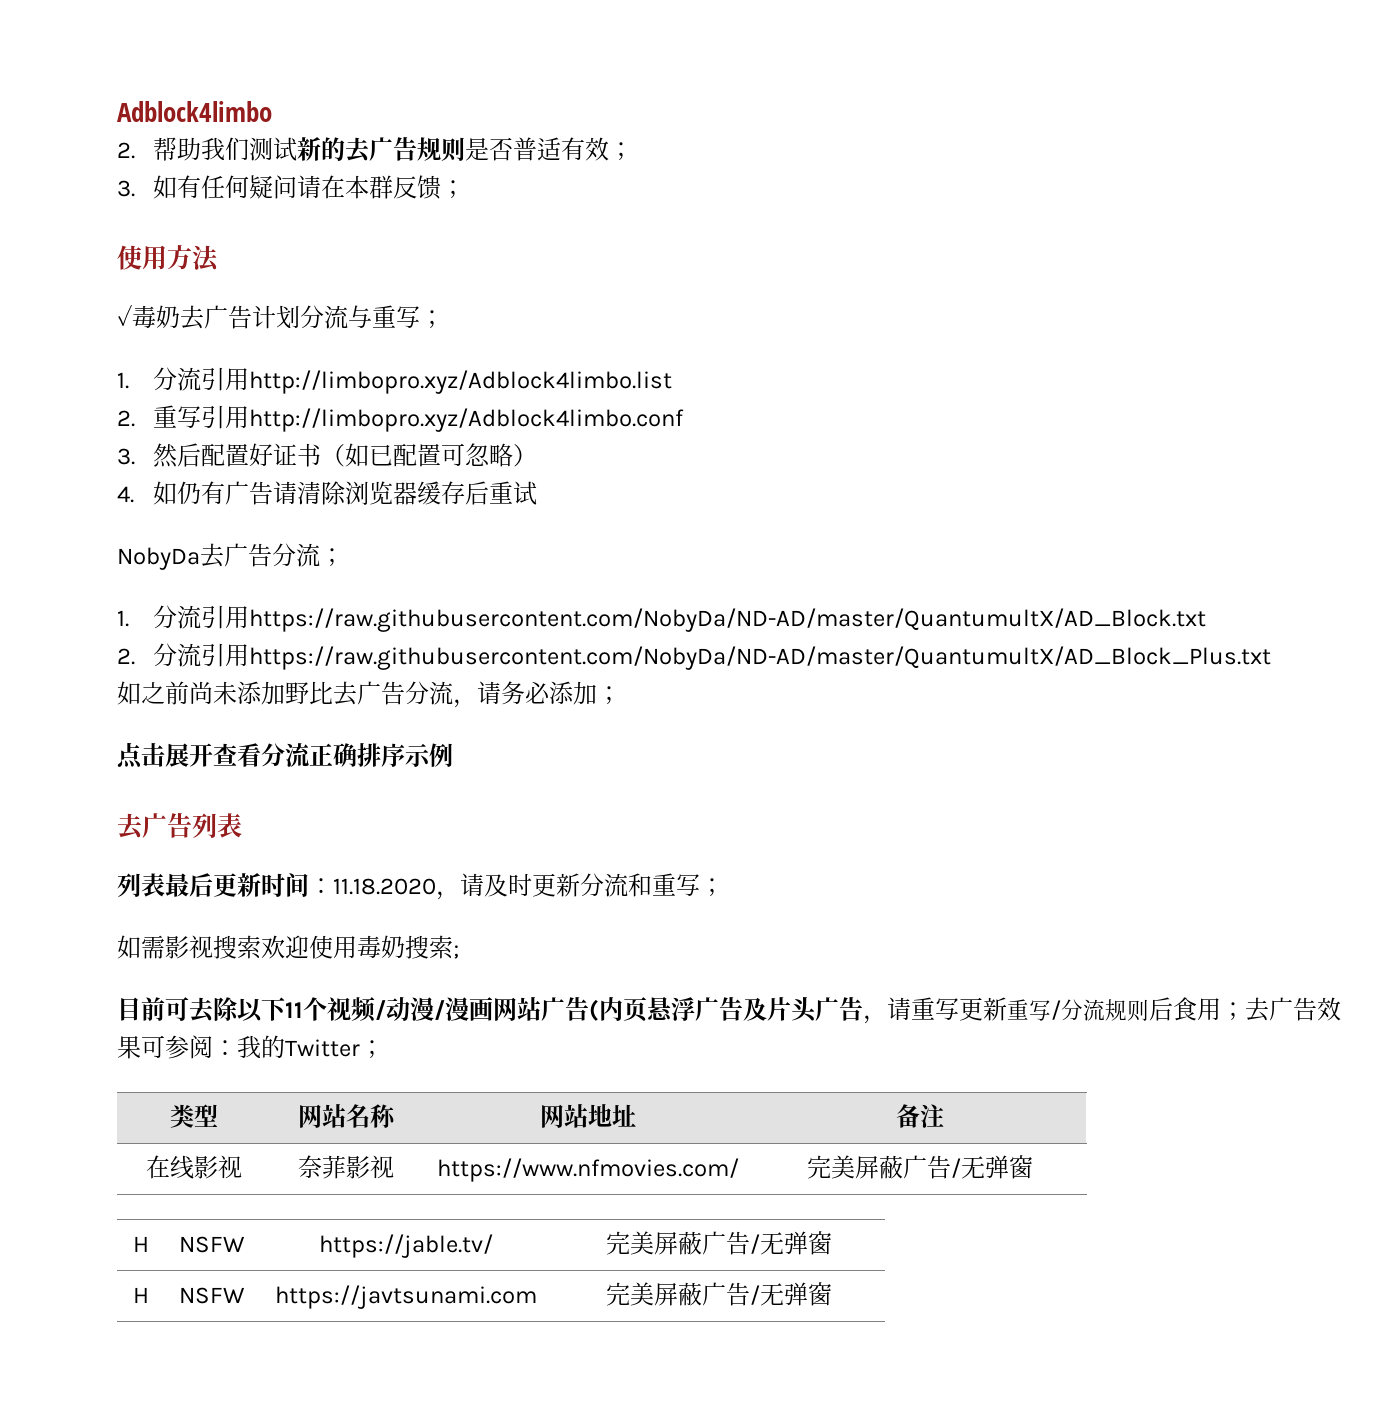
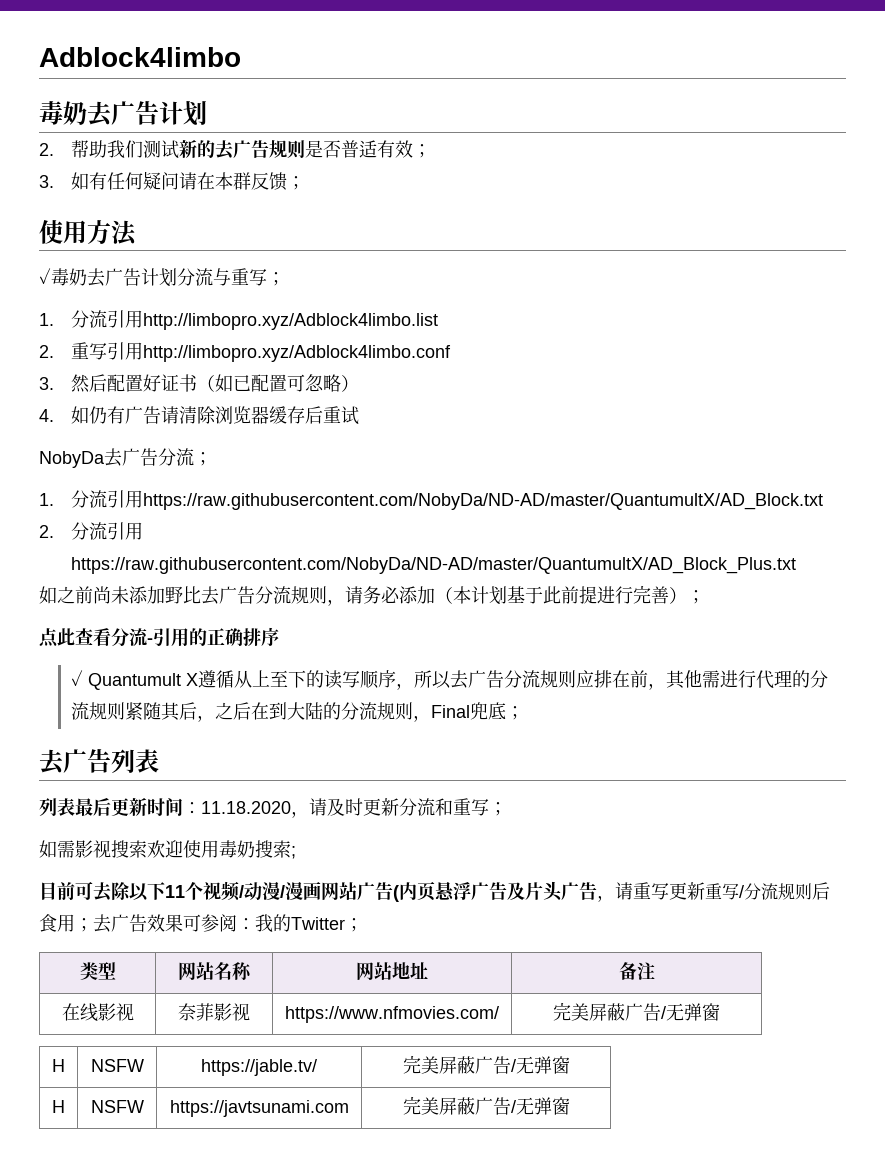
(272, 111) none -> [39,101,207,127] // 毒奶去广告计划
(453, 693) none -> [291,586,327,604] 规则
(597, 693) none -> [435,585,687,605] （本计划基于此前提进行完善）
[141,743,213,767] 击展开 -> [57,628,75,646] 此
(310, 755) none -> [147,628,207,647] -引用的
[405,743,453,767] 示例 -> [71,670,829,690] [71,702,525,722] // ✓ Quantumult X遵循从上至下的读写顺序，所以去广告分流规则应排在前，其他需进行代理的分流规则紧随其后，之后在到大陆的分流规则，Final兜底；

